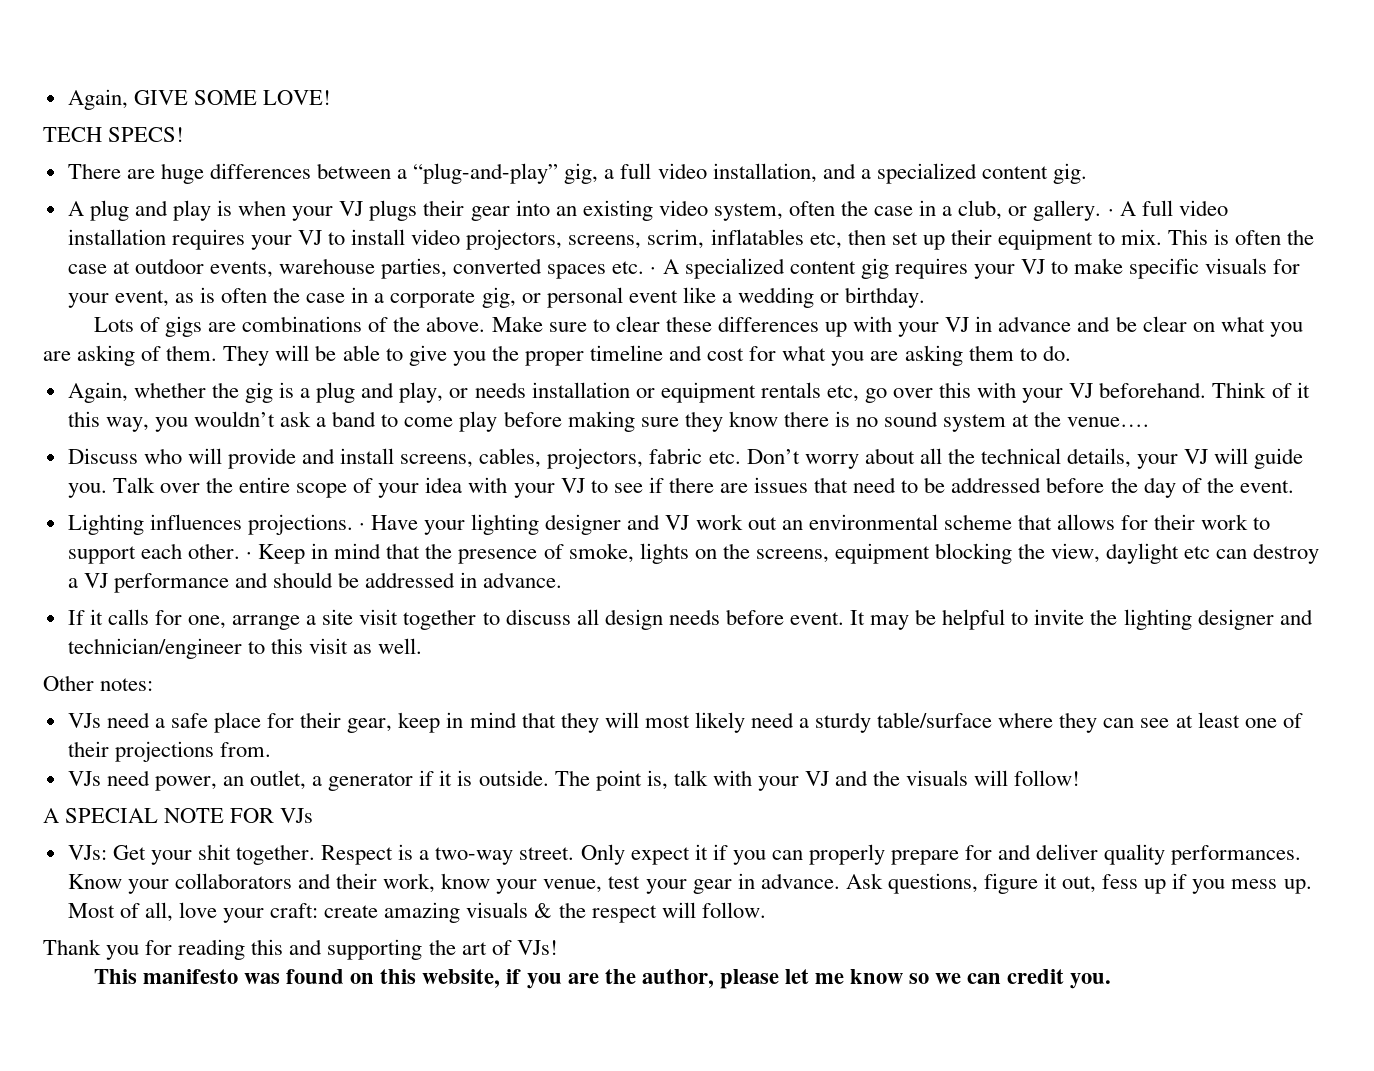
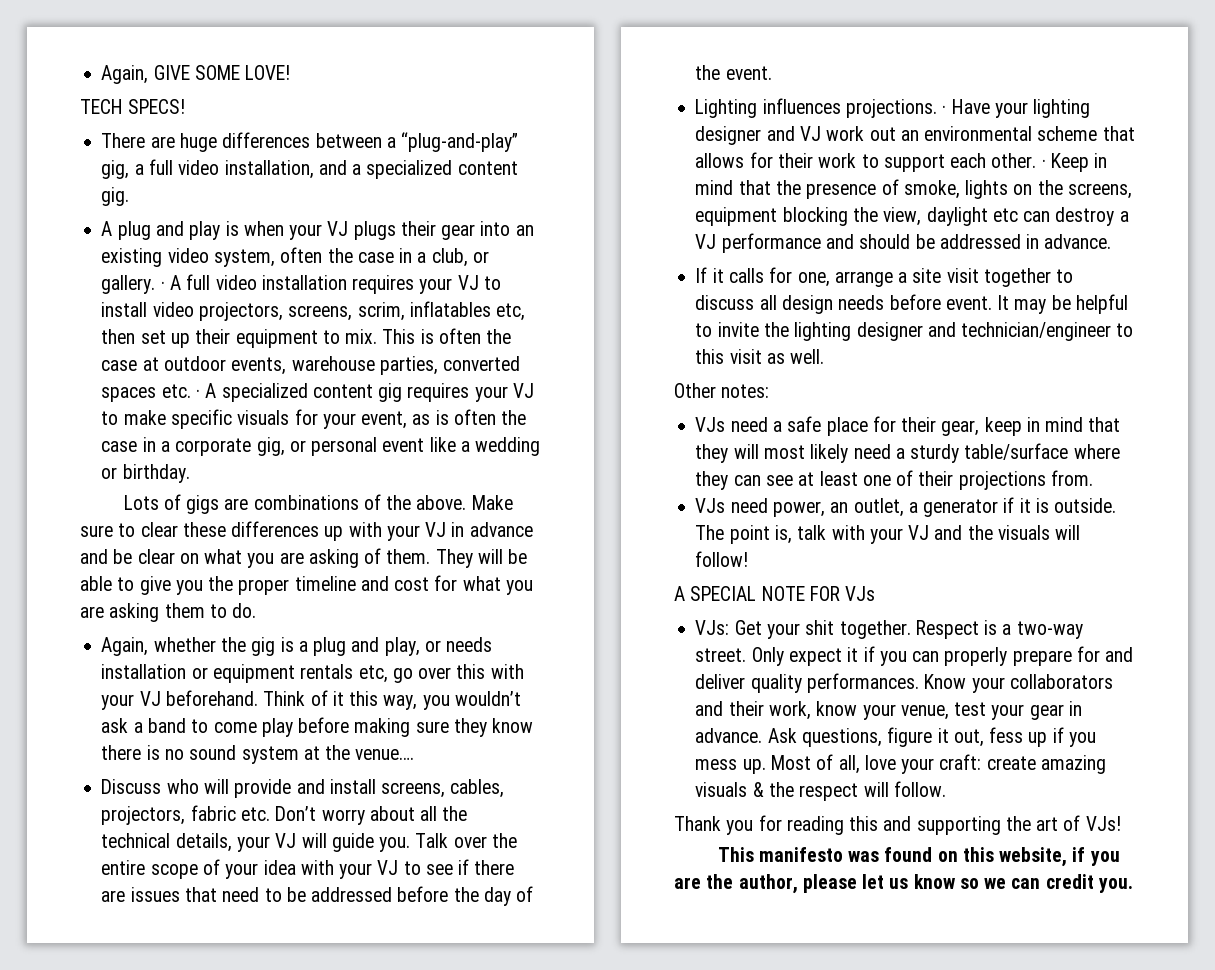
[814,973,844,984] me -> [889,878,909,889] us

